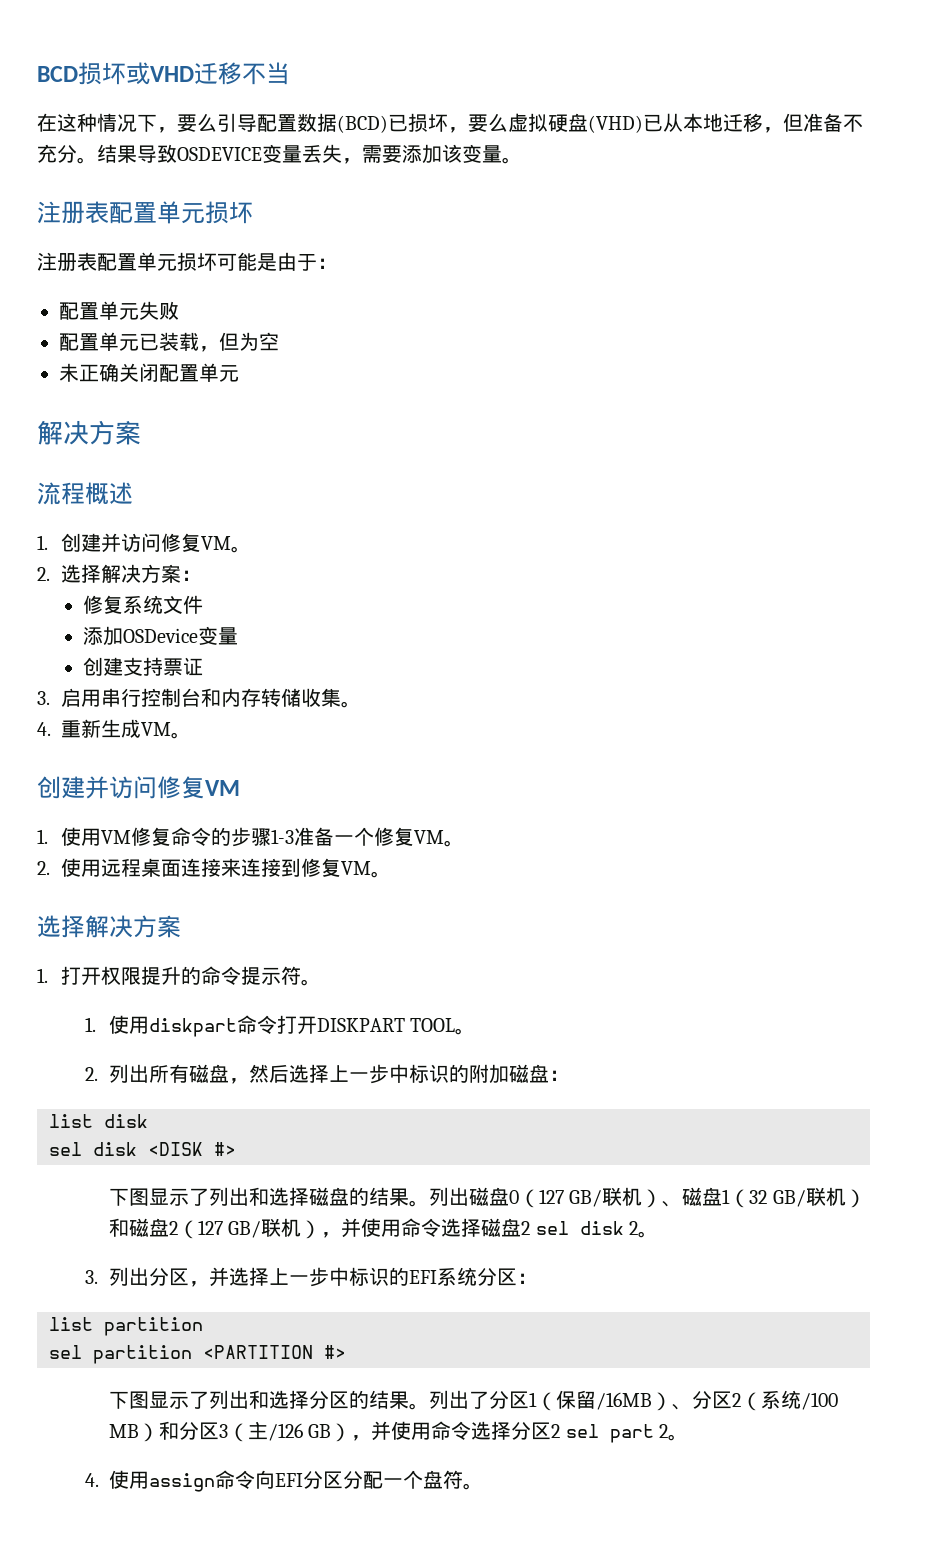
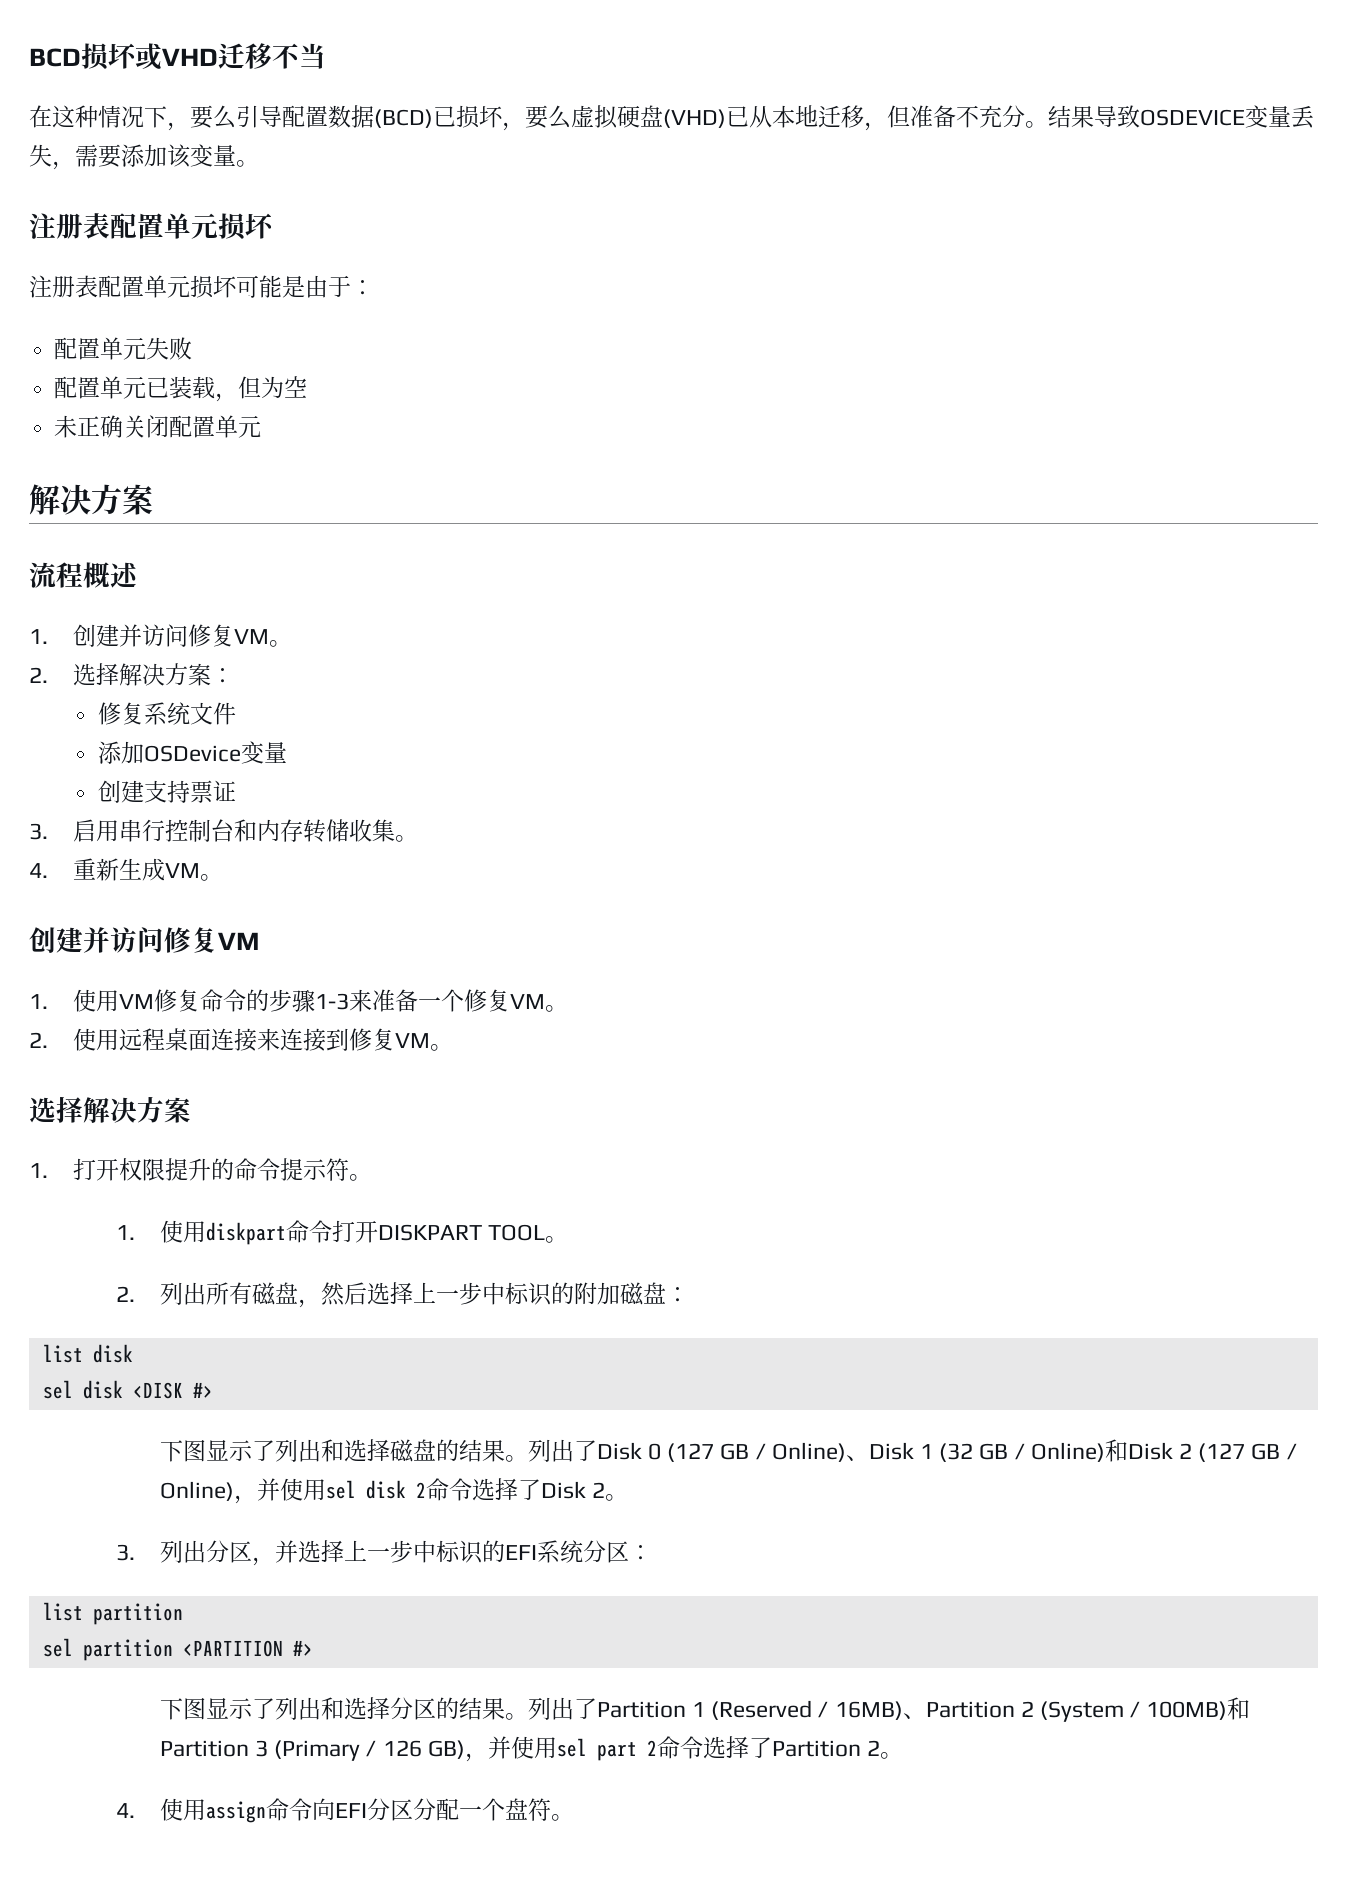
(294, 836) none -> [348,989,372,1012] 来
[468,1187,866,1208] [108,1218,624,1239] 磁盘0（127 GB/联机）、磁盘1（32 GB/联机）和磁盘2（127 GB/联机），并使用命令选择磁盘2 sel disk -> [573,1439,1297,1462] [159,1478,586,1504] 了Disk 0 (127 GB / Online)、Disk 1 (32 GB / Online)和Disk 2 (127 GB / Online)，并使用sel disk 2命令选择了Disk
[488,1390,838,1411] [108,1421,654,1443] 分区1（保留/16MB）、分区2（系统/100 MB）和分区3（主/126 GB），并使用命令选择分区2 sel part -> [596,1697,1251,1722] [159,1736,861,1762] Partition 1 (Reserved / 16MB)、Partition 2 (System / 100MB)和Partition 3 (Primary / 126 GB)，并使用sel part 2命令选择了Partition

